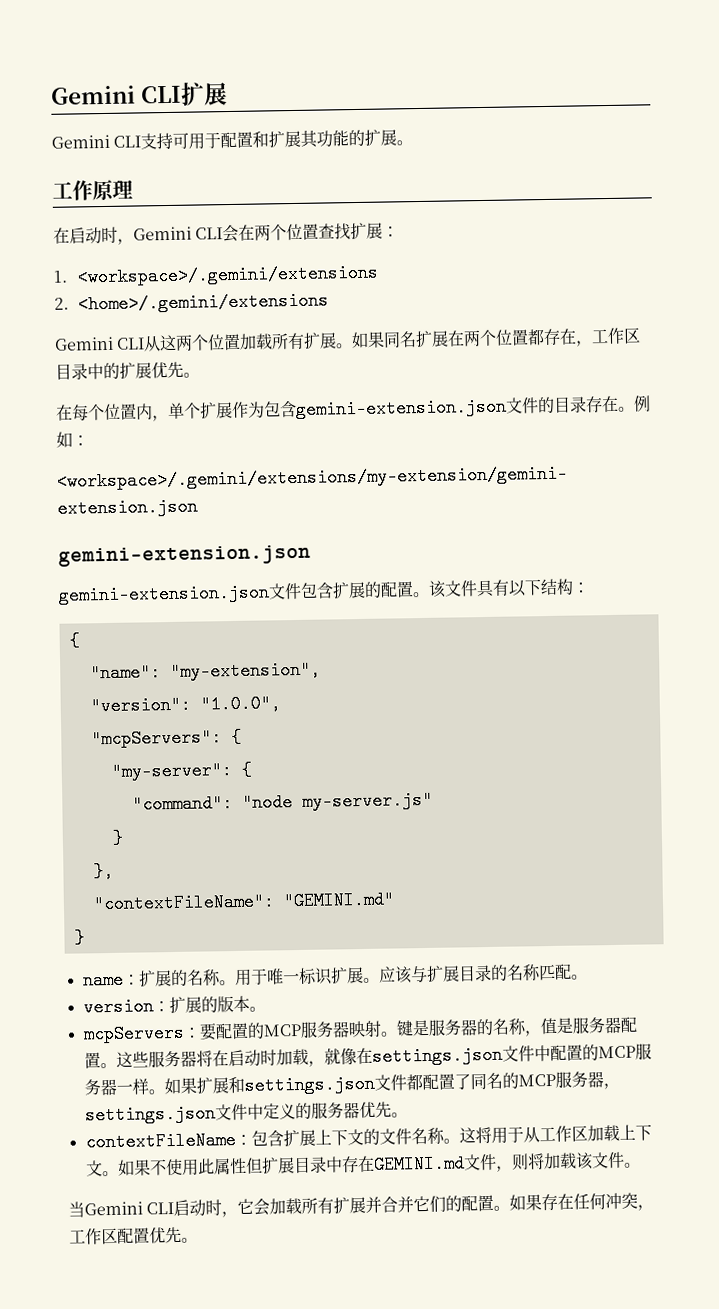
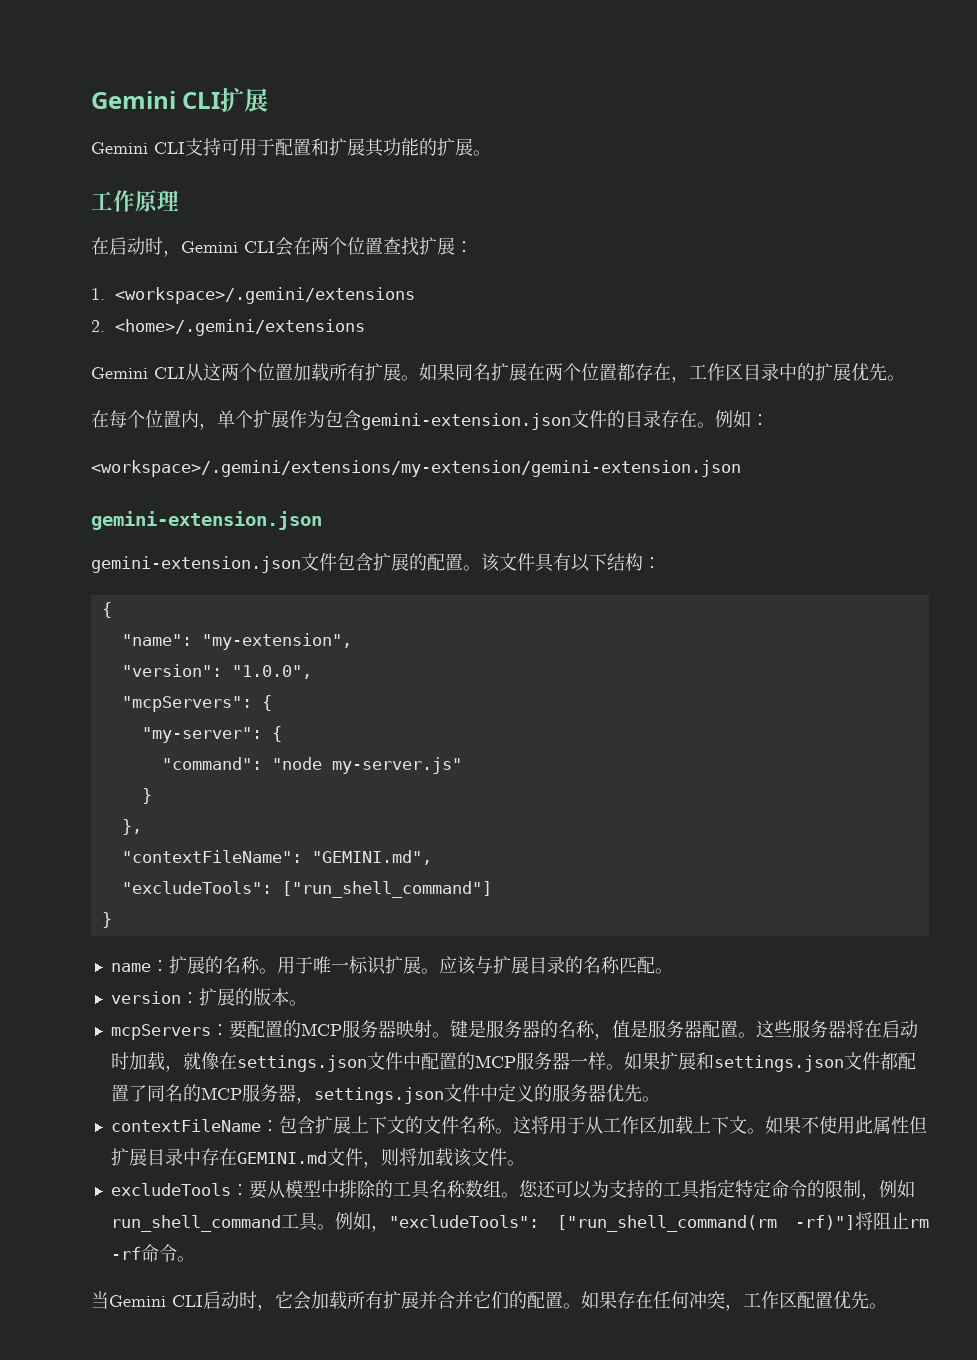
[282,890,395,911] "GEMINI.md" -> [311,850,432,865] [121,881,492,898] "GEMINI.md", // "excludeTools": ["run_shell_command"]
(641, 1165) none -> [110,1179,915,1200] [110,1212,930,1232] [110,1244,195,1262] // excludeTools：要从模型中排除的工具名称数组。您还可以为支持的工具指定特定命令的限制，例如run_shell_command工具。例如，"excludeTools": ["run_shell_command(rm -rf)"]将阻止rm -rf命令。

